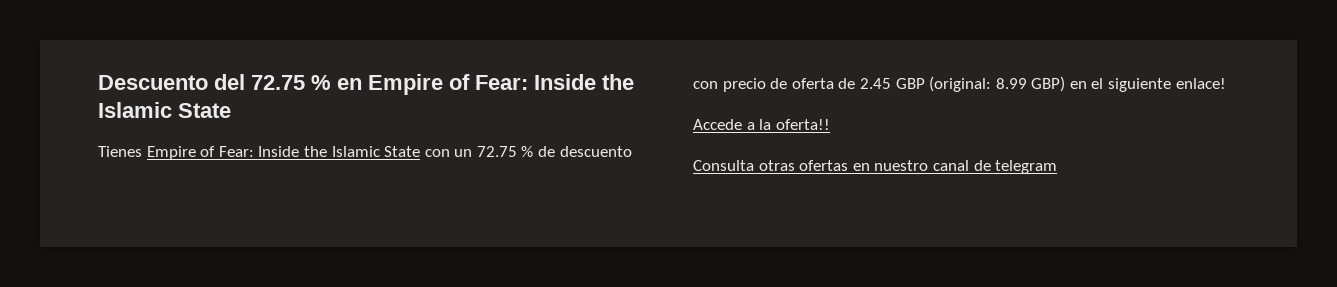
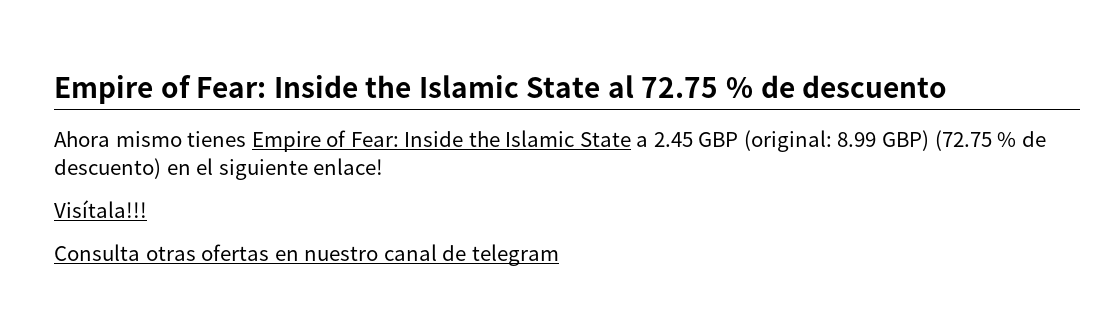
[98,74,634,95] [98,102,231,118] [98,146,632,160] [693,78,856,92] Descuento del 72.75 % en Empire of Fear: Inside the Islamic State // Tienes Empire of Fear: Inside the Islamic State con un 72.75 % de descuento con precio de oferta de -> [54,75,948,104] [54,130,649,152] Empire of Fear: Inside the Islamic State al 72.75 % de descuento // Ahora mismo tienes Empire of Fear: Inside the Islamic State a
(1066, 84) none -> [934,130,1046,151] [54,158,161,179] (72.75 % de descuento)
[693,119,830,130] Accede a la oferta!! -> [54,200,147,218] Visítala!!!

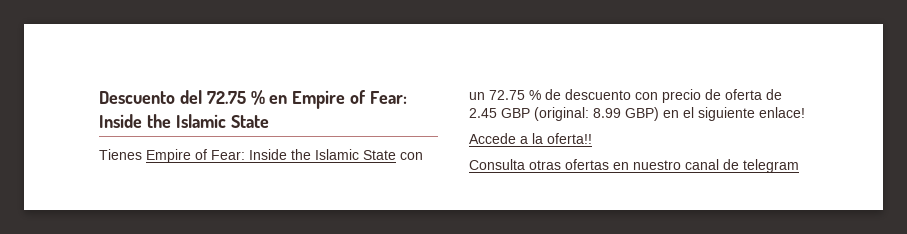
[54,75,948,104] [54,130,649,152] Empire of Fear: Inside the Islamic State al 72.75 % de descuento // Ahora mismo tienes Empire of Fear: Inside the Islamic State a -> [99,90,408,109] [99,114,269,128] [99,149,423,163] [469,89,782,103] Descuento del 72.75 % en Empire of Fear: Inside the Islamic State // Tienes Empire of Fear: Inside the Islamic State con un 72.75 % de descuento con precio de oferta de
[934,130,1046,151] [54,158,161,179] (72.75 % de descuento) -> (659, 114) none
[54,200,147,218] Visítala!!! -> [469,133,592,144] Accede a la oferta!!

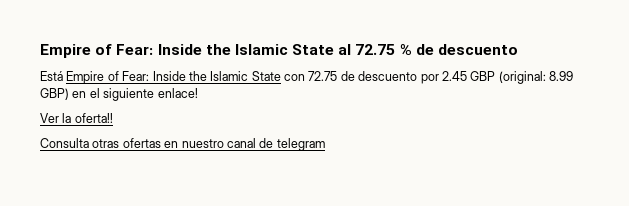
[99,90,408,109] [99,114,269,128] [99,149,142,160] Descuento del 72.75 % en Empire of Fear: Inside the Islamic State // Tienes -> [40,44,519,58] [40,71,63,81] Empire of Fear: Inside the Islamic State al 72.75 % de descuento // Está
[469,89,782,103] un 72.75 % de descuento con precio de oferta de -> [308,71,439,84] 72.75 de descuento por
[469,133,528,144] Accede a -> [40,113,59,123] Ver

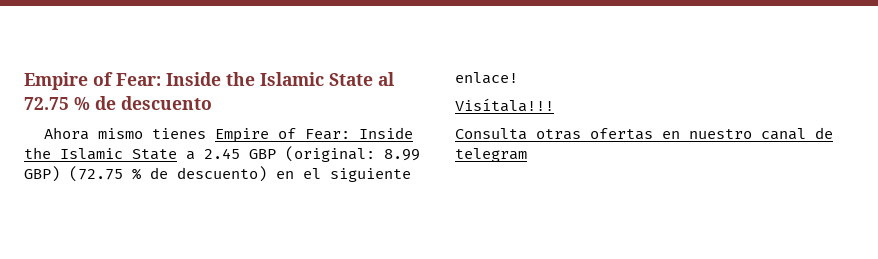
[40,71,439,84] Está Empire of Fear: Inside the Islamic State con 72.75 de descuento por -> [43,127,413,143] [24,147,195,160] Ahora mismo tienes Empire of Fear: Inside the Islamic State a
(69, 94) none -> [69,166,267,182] (72.75 % de descuento)
[40,113,113,123] Ver la oferta!! -> [455,98,554,112] Visítala!!!

